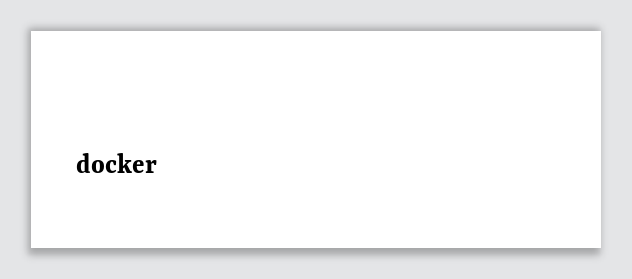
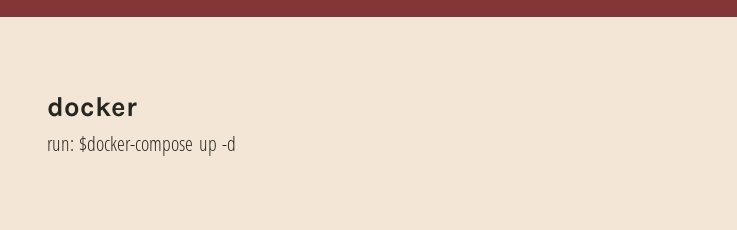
(157, 163) none -> [47,136,236,156] // run: $docker-compose up -d

